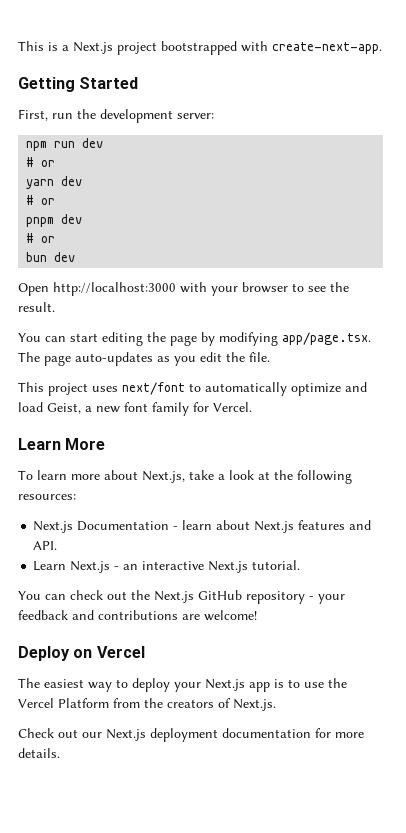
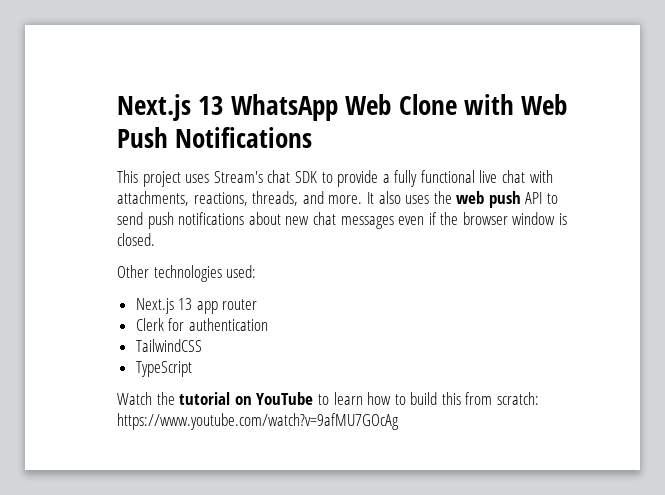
[18,41,382,55] [18,77,139,92] [18,109,214,123] [26,138,104,151] [26,157,56,167] [26,176,83,189] [26,195,56,205] [26,214,83,227] [26,233,56,243] [26,252,76,262] [18,282,349,296] [18,302,55,312] [18,332,371,346] [18,352,270,366] [18,382,367,396] [18,402,252,416] [18,438,106,450] [18,470,352,484] [18,494,76,500] [33,520,372,533] [33,541,58,550] [33,560,301,573] [18,590,345,604] [18,610,257,621] [18,646,145,661] [18,678,347,692] [18,698,276,711] [18,728,364,742] [18,748,60,758] This is a Next.js project bootstrapped with create-next-app. // Getting Started // First, run the development server: // npm run dev // # or // yarn dev // # or // pnpm dev // # or // bun dev // Open http://localhost:3000 with your browser to see the result. // You can start editing the page by modifying app/page.tsx. The page auto-updates as you edit the file. // This project uses next/font to automatically optimize and load Geist, a new font family for Vercel. // Learn More // To learn more about Next.js, take a look at the following resources: // Next.js Documentation - learn about Next.js features and API. // Learn Next.js - an interactive Next.js tutorial. // You can check out the Next.js GitHub repository - your feedback and contributions are welcome! // Deploy on Vercel // The easiest way to deploy your Next.js app is to use the Vercel Platform from the creators of Next.js. // Check out our Next.js deployment documentation for more details. -> [117,94,567,121] [117,127,313,148] [117,170,553,187] [117,191,559,208] [117,212,568,229] [117,233,155,246] [117,265,257,282] [135,298,258,314] [135,318,268,331] [135,339,202,352] [135,361,192,377] [117,392,540,405] [117,413,399,430] Next.js 13 WhatsApp Web Clone with Web Push Notifications // This project uses Stream's chat SDK to provide a fully functional live chat with attachments, reactions, threads, and more. It also uses the web push API to send push notifications about new chat messages even if the browser window is closed. // Other technologies used: // Next.js 13 app router // Clerk for authentication // TailwindCSS // TypeScript // Watch the tutorial on YouTube to learn how to build this from scratch: https://www.youtube.com/watch?v=9afMU7GOcAg

